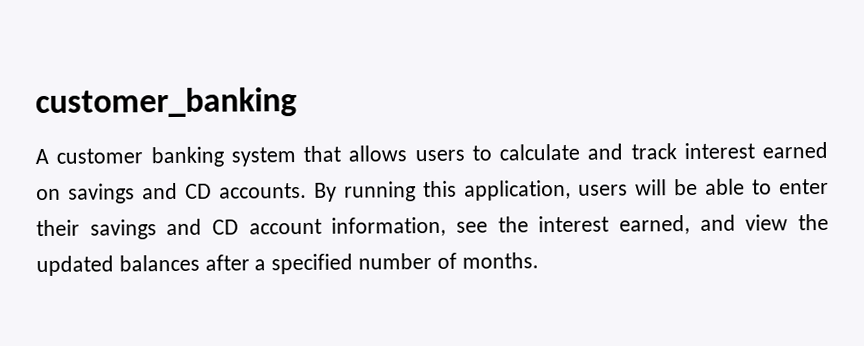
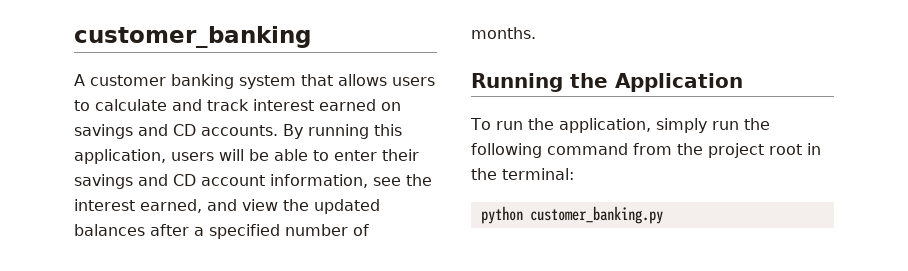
(539, 260) none -> [471,73,743,92] [470,118,770,133] [471,143,821,158] [471,168,574,180] [480,206,663,224] // Running the Application // To run the application, simply run the following command from the project root in the terminal: // python customer_banking.py

